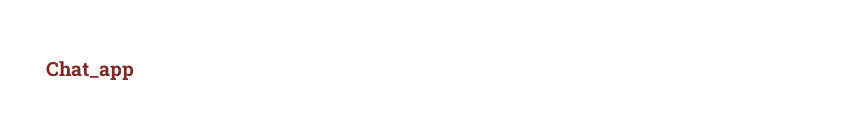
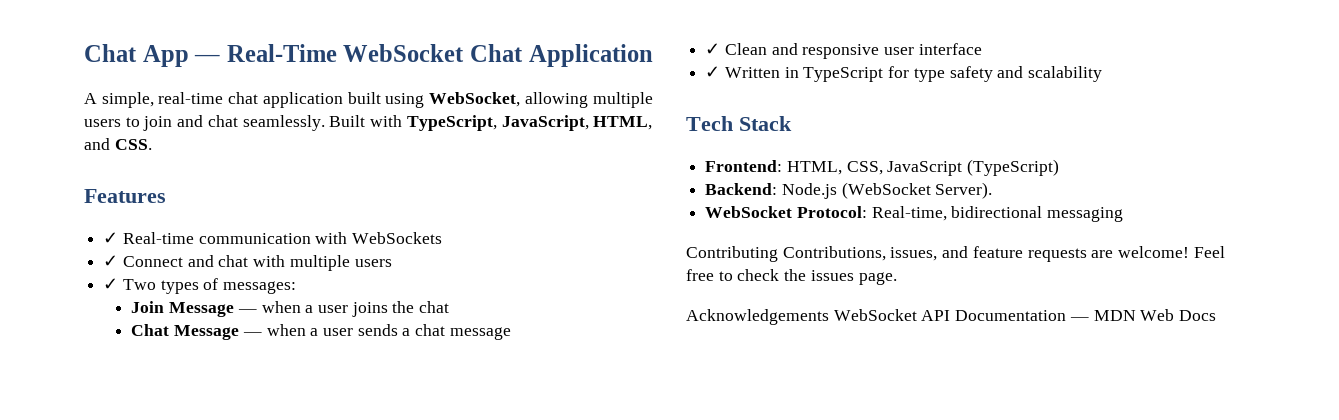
[46,61,134,80] Chat_app -> [84,44,653,67] [84,92,653,108] [84,115,653,131] [84,138,152,150] [84,189,166,203] [103,232,443,244] [103,255,392,271] [103,278,297,294] [131,301,450,317] [131,324,511,340] [705,43,982,59] [705,66,1103,82] [686,116,792,131] [705,159,1060,176] [705,182,993,199] [705,206,1124,222] [686,246,1225,262] [686,269,897,285] [686,309,1217,325] Chat App — Real-Time WebSocket Chat Application // A simple, real-time chat application built using WebSocket, allowing multiple users to join and chat seamlessly. Built with TypeScript, JavaScript, HTML, and CSS. // Features // ✓ Real-time communication with WebSockets // ✓ Connect and chat with multiple users // ✓ Two types of messages: // Join Message — when a user joins the chat // Chat Message — when a user sends a chat message // ✓ Clean and responsive user interface // ✓ Written in TypeScript for type safety and scalability // Tech Stack // Frontend: HTML, CSS, JavaScript (TypeScript) // Backend: Node.js (WebSocket Server). // WebSocket Protocol: Real-time, bidirectional messaging // Contributing Contributions, issues, and feature requests are welcome! Feel free to check the issues page. // Acknowledgements WebSocket API Documentation — MDN Web Docs

